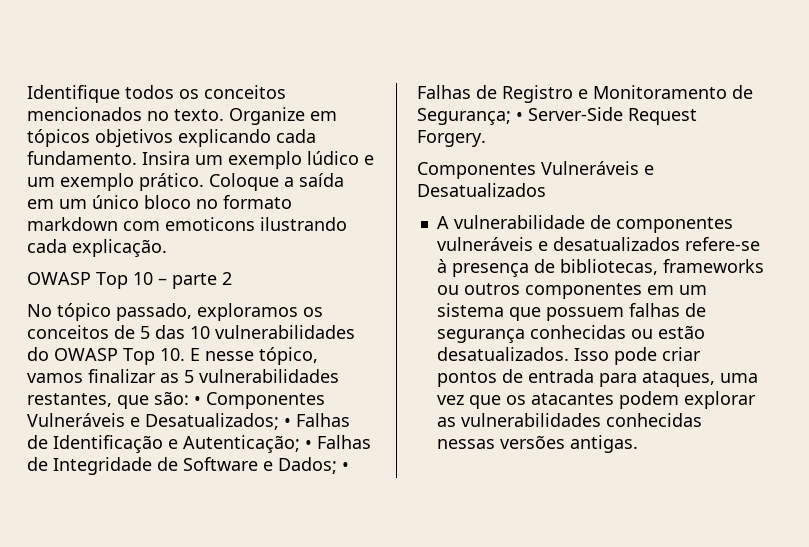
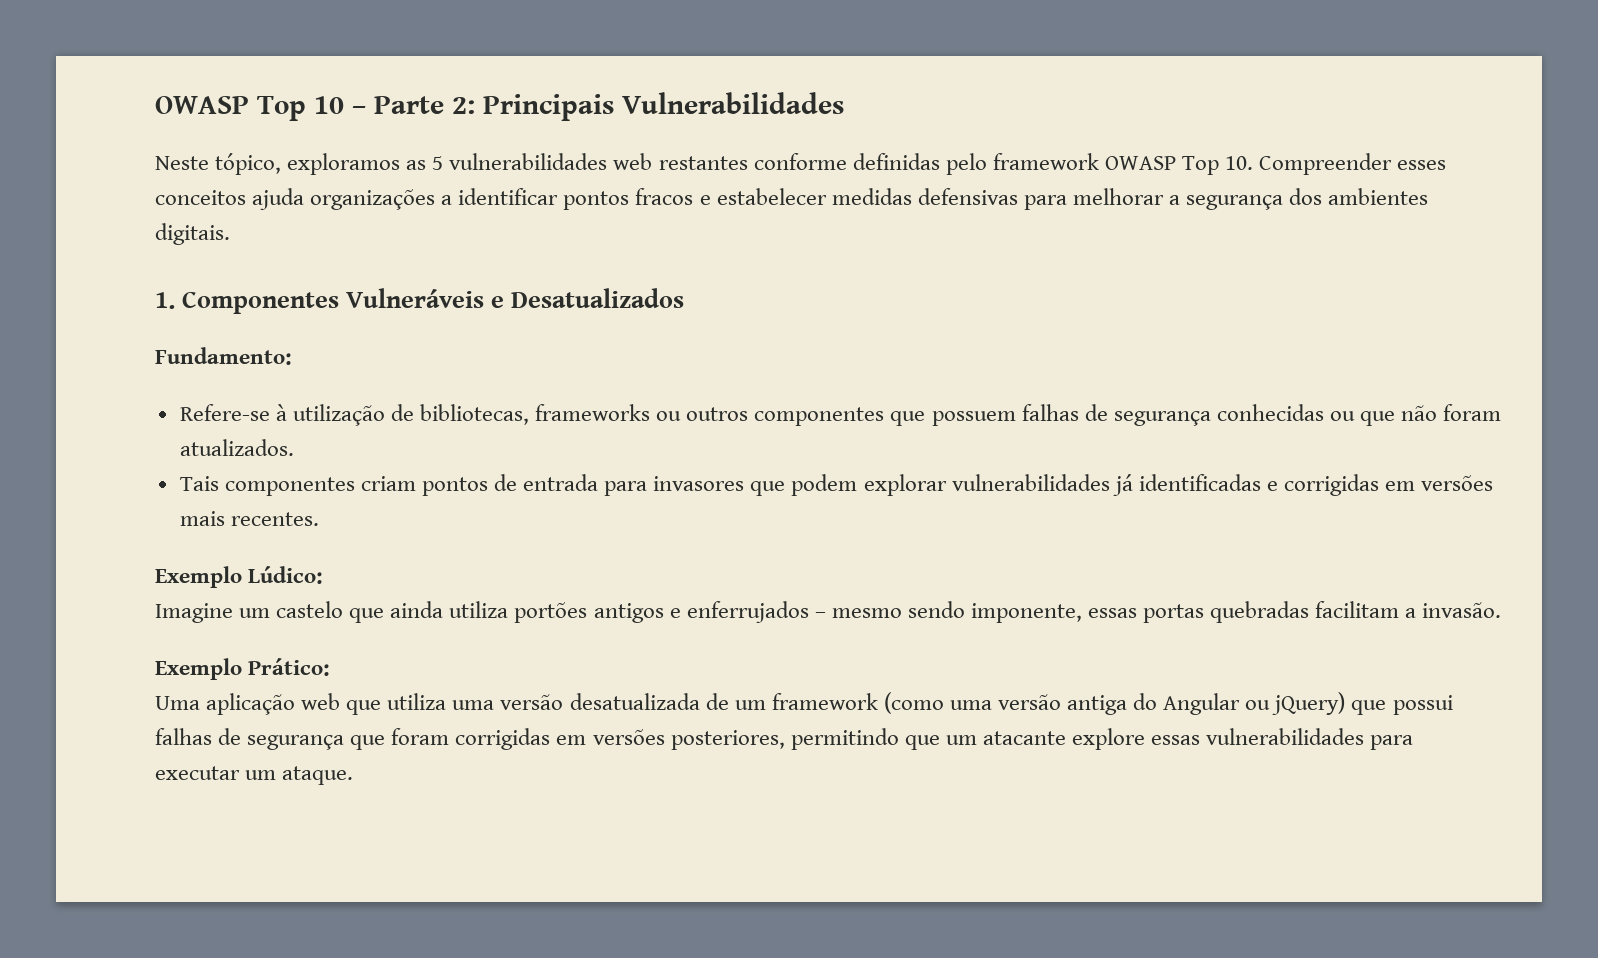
[27,85,286,103] [27,107,337,125] [27,129,316,147] [27,151,374,169] [27,173,344,191] [27,195,292,209] [27,217,347,231] [27,239,167,257] [27,272,232,289] [27,303,323,321] [27,325,355,339] [27,347,318,365] [27,369,339,383] [27,391,325,409] [27,413,350,430] [27,435,371,453] [27,457,349,475] [417,85,753,103] [417,107,697,125] [417,130,486,147] [417,161,654,179] [417,183,546,197] [436,215,733,233] [436,237,760,251] [436,259,529,277] Identifique todos os conceitos mencionados no texto. Organize em tópicos objetivos explicando cada fundamento. Insira um exemplo lúdico e um exemplo prático. Coloque a saída em um único bloco no formato markdown com emoticons ilustrando cada explicação. // OWASP Top 10 – parte 2 // No tópico passado, exploramos os conceitos de 5 das 10 vulnerabilidades do OWASP Top 10. E nesse tópico, vamos finalizar as 5 vulnerabilidades restantes, que são: • Componentes Vulneráveis e Desatualizados; • Falhas de Identificação e Autenticação; • Falhas de Integridade de Software e Dados; • Falhas de Registro e Monitoramento de Segurança; • Server-Side Request Forgery. // Componentes Vulneráveis e Desatualizados // A vulnerabilidade de componentes vulneráveis e desatualizados refere-se à presença -> [155,92,844,121] [155,153,1447,175] [155,188,1429,210] [155,223,230,245] [155,288,685,314] [155,347,292,365] [179,404,385,426] OWASP Top 10 – Parte 2: Principais Vulnerabilidades // Neste tópico, exploramos as 5 vulnerabilidades web restantes conforme definidas pelo framework OWASP Top 10. Compreender esses conceitos ajuda organizações a identificar pontos fracos e estabelecer medidas defensivas para melhorar a segurança dos ambientes digitais. // 1. Componentes Vulneráveis e Desatualizados // Fundamento: // Refere-se à utilização
[646,285,707,295] [436,303,504,317] em um sistema -> (885, 416) none
[657,325,705,339] [436,347,701,365] [436,369,758,387] [436,391,756,409] [436,413,702,427] [436,435,638,453] estão desatualizados. Isso pode criar pontos de entrada para ataques, uma vez que os atacantes podem explorar as vulnerabilidades conhecidas nessas versões antigas. -> [1359,404,1502,426] [179,439,294,456] [179,474,1494,496] [179,511,319,526] [155,566,324,588] [155,601,1502,623] [155,658,331,680] [155,692,1453,715] [155,728,1414,750] [155,766,354,785] que não foram atualizados. // Tais componentes criam pontos de entrada para invasores que podem explorar vulnerabilidades já identificadas e corrigidas em versões mais recentes. // Exemplo Lúdico: // Imagine um castelo que ainda utiliza portões antigos e enferrujados – mesmo sendo imponente, essas portas quebradas facilitam a invasão. // Exemplo Prático: // Uma aplicação web que utiliza uma versão desatualizada de um framework (como uma versão antiga do Angular ou jQuery) que possui falhas de segurança que foram corrigidas em versões posteriores, permitindo que um atacante explore essas vulnerabilidades para executar um ataque.

